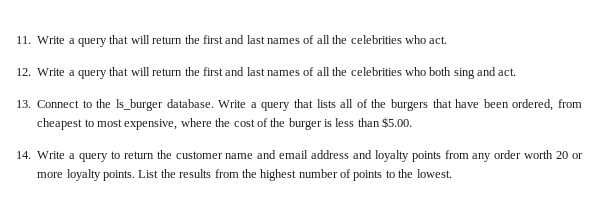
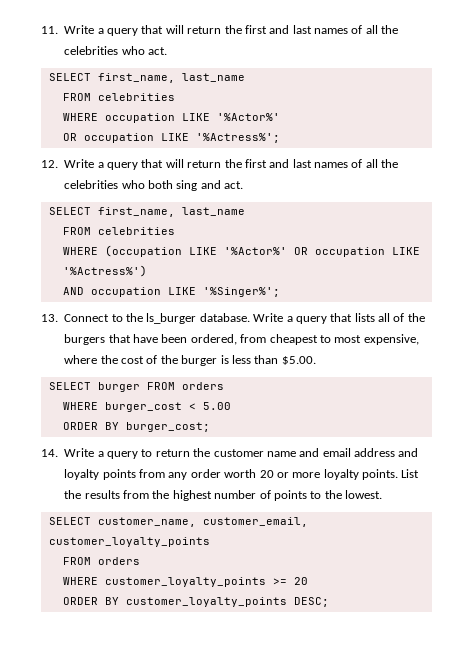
(448, 40) none -> [48,73,245,83] [62,93,175,101] [62,113,280,123] [62,133,280,143] // SELECT first_name, last_name // FROM celebrities // WHERE occupation LIKE '%Actor%' // OR occupation LIKE '%Actress%';
(517, 72) none -> [48,207,245,217] [62,227,175,235] [62,245,420,257] [62,265,147,277] [62,287,280,297] // SELECT first_name, last_name // FROM celebrities // WHERE (occupation LIKE '%Actor%' OR occupation LIKE '%Actress%') // AND occupation LIKE '%Singer%';
(413, 122) none -> [48,382,224,392] [62,402,231,412] [62,422,210,432] // SELECT burger FROM orders // WHERE burger_cost < 5.00 // ORDER BY burger_cost;
(452, 173) none -> [48,517,308,527] [48,537,210,547] [62,557,140,565] [62,577,308,587] [62,597,329,607] // SELECT customer_name, customer_email, customer_loyalty_points // FROM orders // WHERE customer_loyalty_points >= 20 // ORDER BY customer_loyalty_points DESC;

